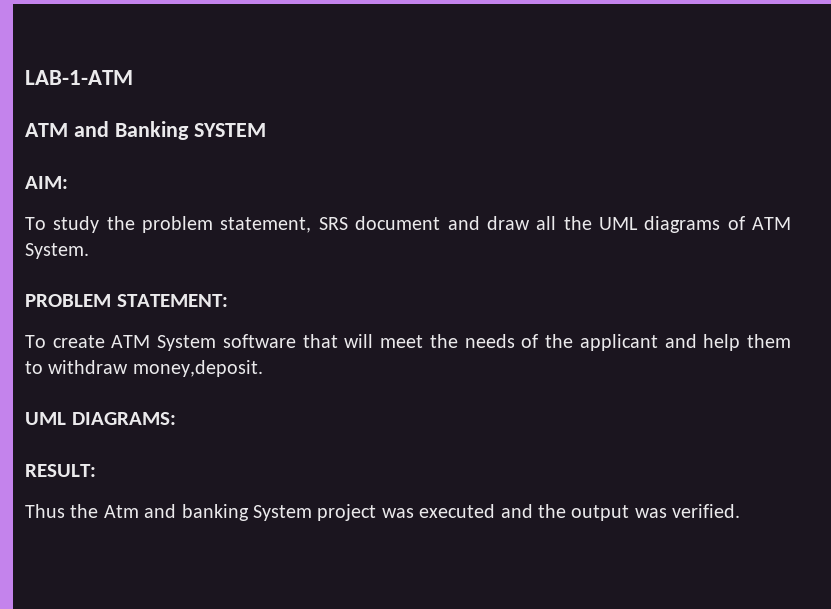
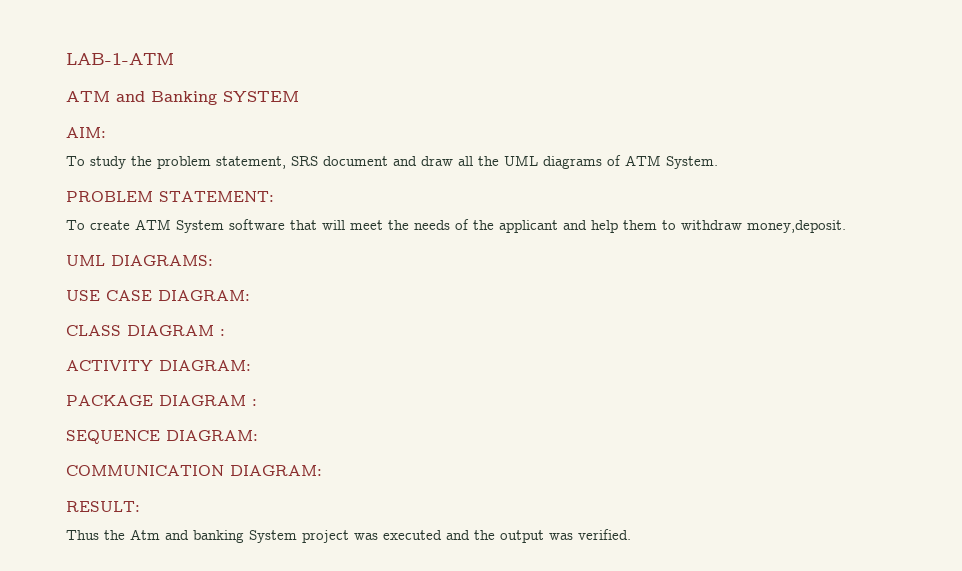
(176, 418) none -> [66,290,250,301] [66,325,225,336] [66,360,251,371] [66,395,257,406] [66,430,258,444] [66,465,322,476] // USE CASE DIAGRAM: // CLASS DIAGRAM : // ACTIVITY DIAGRAM: // PACKAGE DIAGRAM : // SEQUENCE DIAGRAM: // COMMUNICATION DIAGRAM:

